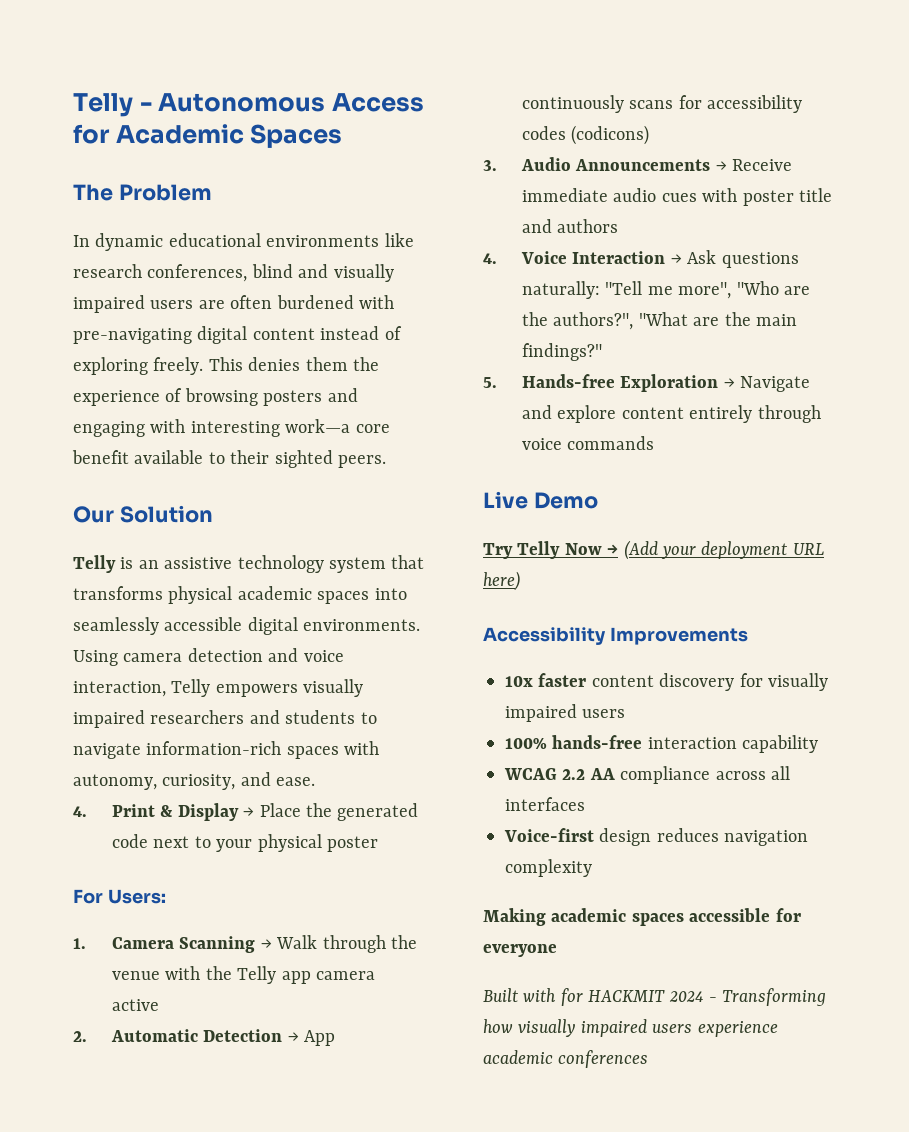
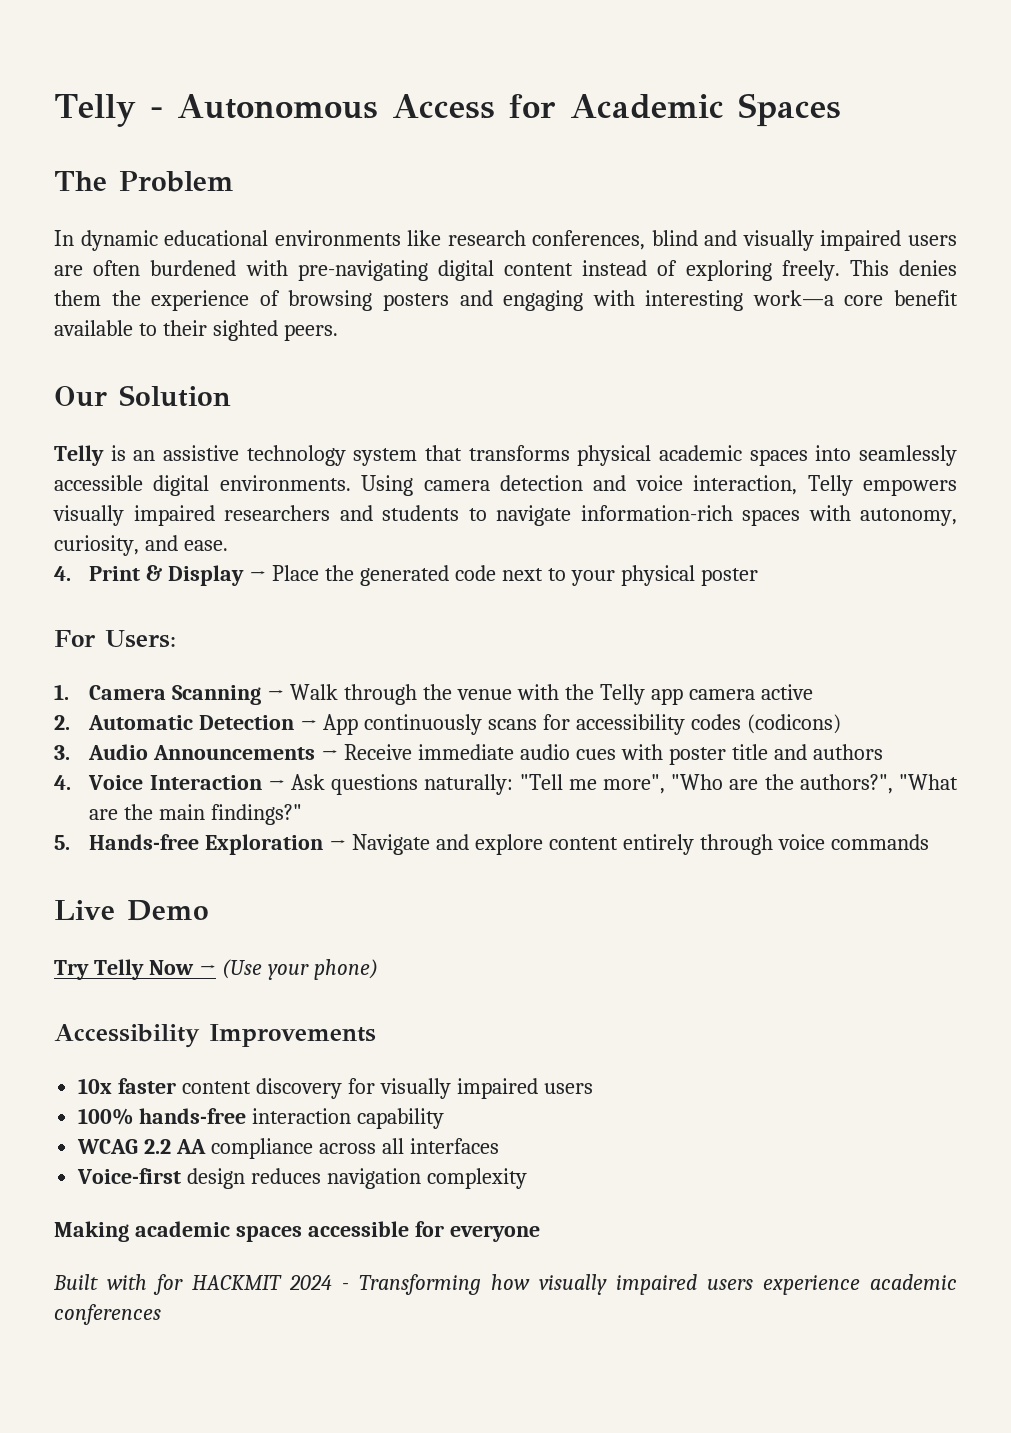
[623,540,824,560] [483,571,520,591] (Add your deployment URL here) -> [221,959,378,980] (Use your phone)

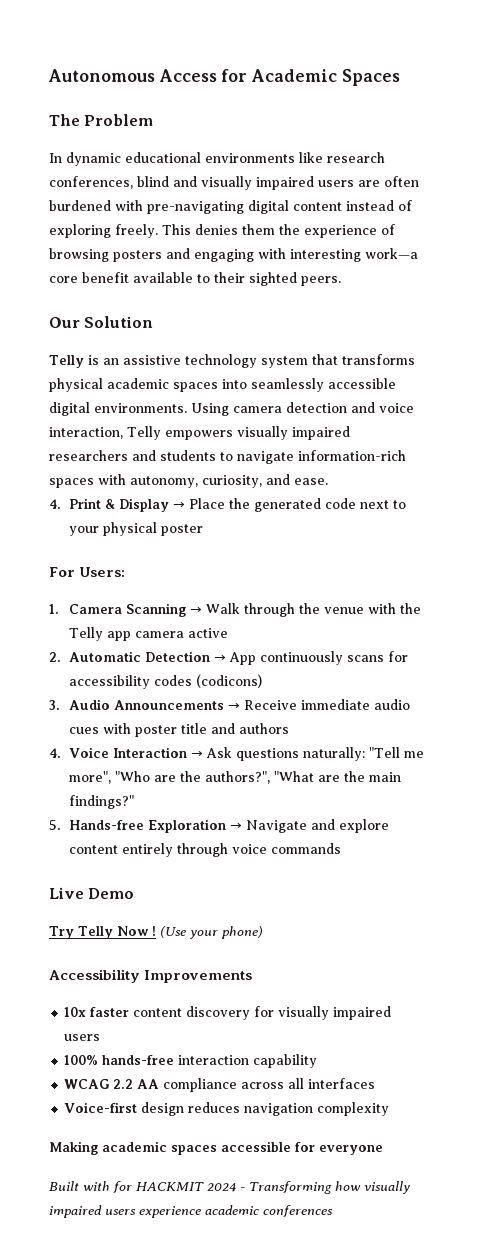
[54,94,163,127] Telly - -> (48, 75) none
[198,964,216,975] → -> [151,926,156,936] !

